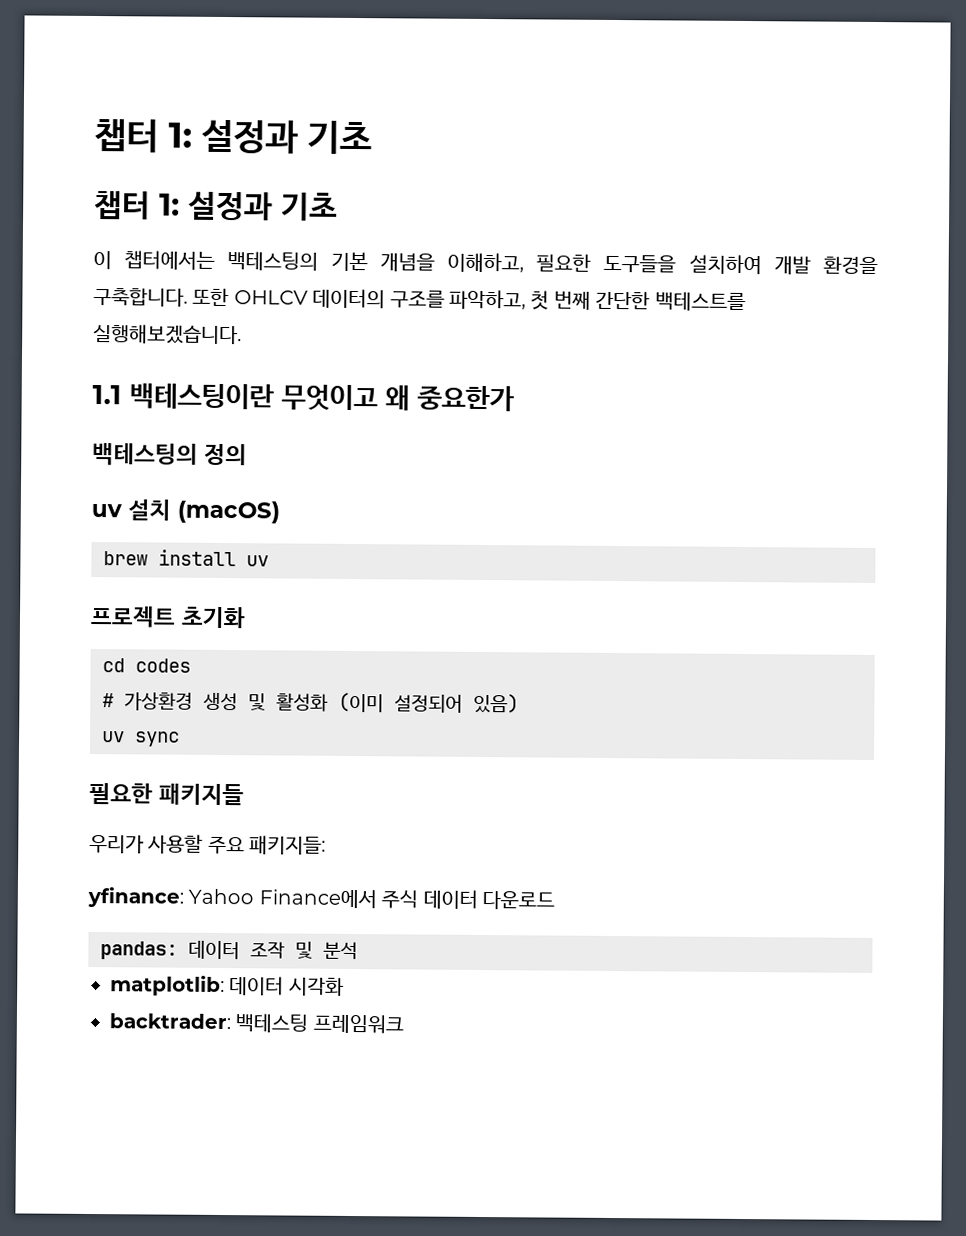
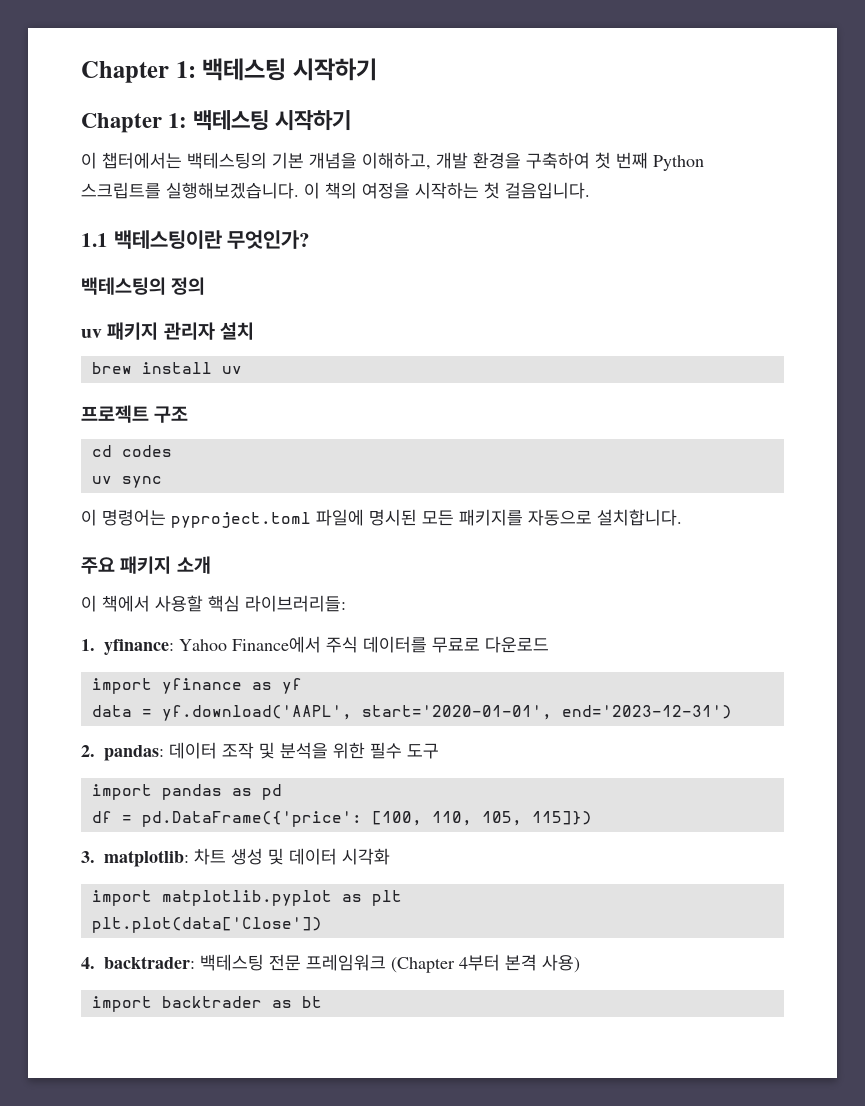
[94,119,372,155] [94,191,338,221] 챕터 1: 설정과 기초 // 챕터 1: 설정과 기초 -> [81,58,377,83] [81,110,352,133] Chapter 1: 백테스팅 시작하기 // Chapter 1: 백테스팅 시작하기
[536,253,879,275] [93,287,746,312] [93,323,242,345] 필요한 도구들을 설치하여 개발 환경을 구축합니다. 또한 OHLCV 데이터의 구조를 파악하고, 첫 번째 간단한 백테스트를 실행해보겠습니다. -> [436,152,704,171] [81,182,590,199] 개발 환경을 구축하여 첫 번째 Python 스크립트를 실행해보겠습니다. 이 책의 여정을 시작하는 첫 걸음입니다.
[281,384,515,412] 무엇이고 왜 중요한가 -> [227,230,311,249] 무엇인가?
(122, 510) none -> [107,322,215,340] 패키지 관리자
[177,500,280,524] (macOS) -> (254, 331) none
[181,606,246,629] 초기화 -> [154,406,189,423] 구조
[102,692,519,714] [102,731,180,747] [89,782,244,806] [89,834,327,855] # 가상환경 생성 및 활성화 (이미 설정되어 있음) // uv sync // 필요한 패키지들 // 우리가 사용할 주요 패키지들: // -> [91,476,162,488] [81,509,682,528] [81,556,211,574] [81,595,346,612] [81,639,95,651] uv sync // 이 명령어는 pyproject.toml 파일에 명시된 모든 패키지를 자동으로 설치합니다. // 주요 패키지 소개 // 이 책에서 사용할 핵심 라이브러리들: // 1.
[422,889,478,909] 데이터 -> [363,636,480,653] 데이터를 무료로
[100,940,358,960] [110,975,344,997] [109,1013,404,1034] pandas: 데이터 조작 및 분석 // matplotlib: 데이터 시각화 // backtrader: 백테스팅 프레임워크 -> [91,678,302,694] [91,705,732,721] [81,742,439,761] [91,784,282,800] [91,811,592,827] [81,848,390,867] [91,890,402,906] [91,917,322,933] [81,954,580,973] [91,996,322,1012] import yfinance as yf // data = yf.download('AAPL', start='2020-01-01', end='2023-12-31') // 2. pandas: 데이터 조작 및 분석을 위한 필수 도구 // import pandas as pd // df = pd.DataFrame({'price': [100, 110, 105, 115]}) // 3. matplotlib: 차트 생성 및 데이터 시각화 // import matplotlib.pyplot as plt // plt.plot(data['Close']) // 4. backtrader: 백테스팅 전문 프레임워크 (Chapter 4부터 본격 사용) // import backtrader as bt

